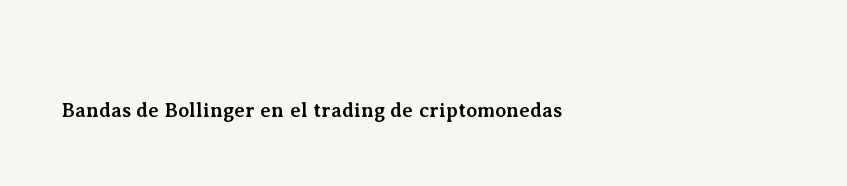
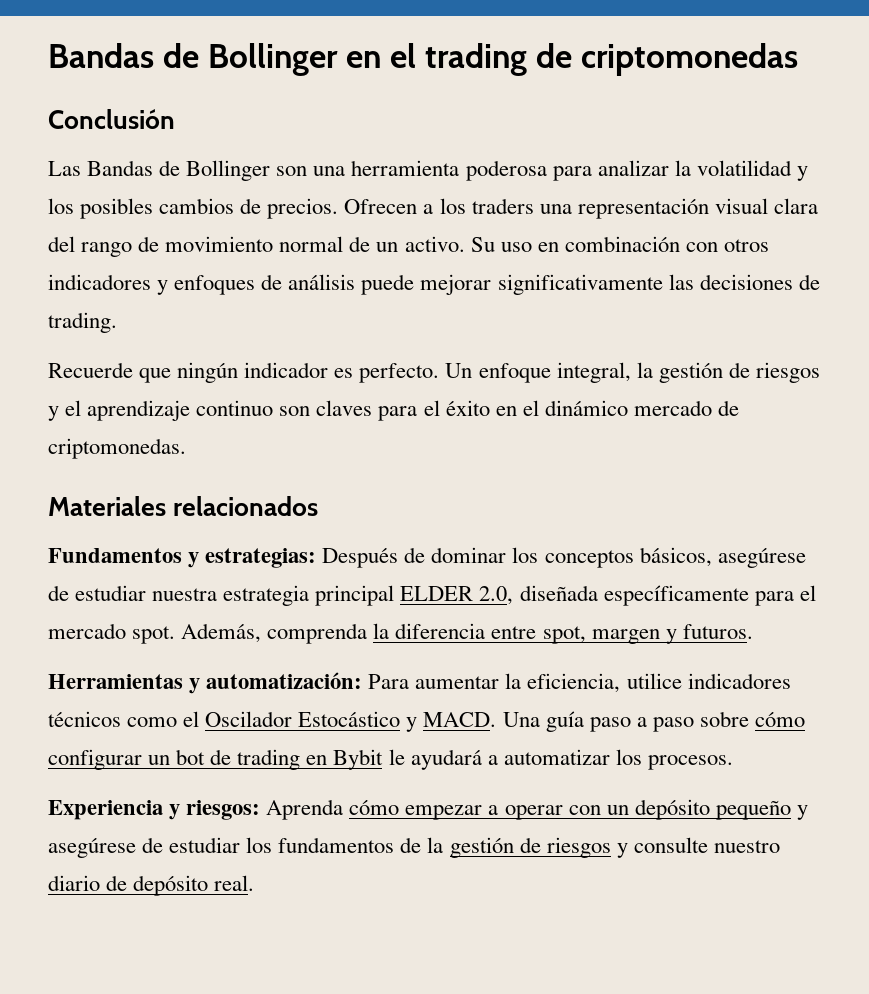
(562, 112) none -> [48,109,175,129] [48,160,808,181] [48,198,818,219] [48,236,769,257] [48,274,820,295] [48,312,117,333] [48,362,820,383] [48,400,739,421] [48,438,186,459] [48,496,319,516] [48,547,806,568] [48,585,816,606] [48,623,753,644] [48,672,791,694] [48,711,805,732] [48,749,733,770] [48,799,808,820] [48,837,780,858] [48,875,255,896] // Conclusión // Las Bandas de Bollinger son una herramienta poderosa para analizar la volatilidad y los posibles cambios de precios. Ofrecen a los traders una representación visual clara del rango de movimiento normal de un activo. Su uso en combinación con otros indicadores y enfoques de análisis puede mejorar significativamente las decisiones de trading. // Recuerde que ningún indicador es perfecto. Un enfoque integral, la gestión de riesgos y el aprendizaje continuo son claves para el éxito en el dinámico mercado de criptomonedas. // Materiales relacionados // Fundamentos y estrategias: Después de dominar los conceptos básicos, asegúrese de estudiar nuestra estrategia principal ELDER 2.0, diseñada específicamente para el mercado spot. Además, comprenda la diferencia entre spot, margen y futuros. // Herramientas y automatización: Para aumentar la eficiencia, utilice indicadores técnicos como el Oscilador Estocástico y MACD. Una guía paso a paso sobre cómo configurar un bot de trading en Bybit le ayudará a automatizar los procesos. // Experiencia y riesgos: Aprenda cómo empezar a operar con un depósito pequeño y asegúrese de estudiar los fundamentos de la gestión de riesgos y consulte nuestro diario de depósito real.

